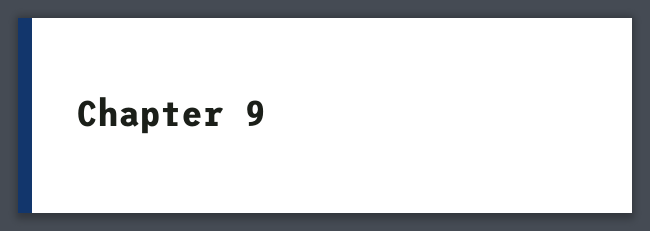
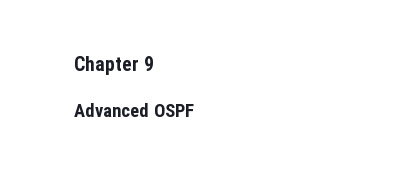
(266, 113) none -> [74,103,194,117] // Advanced OSPF

